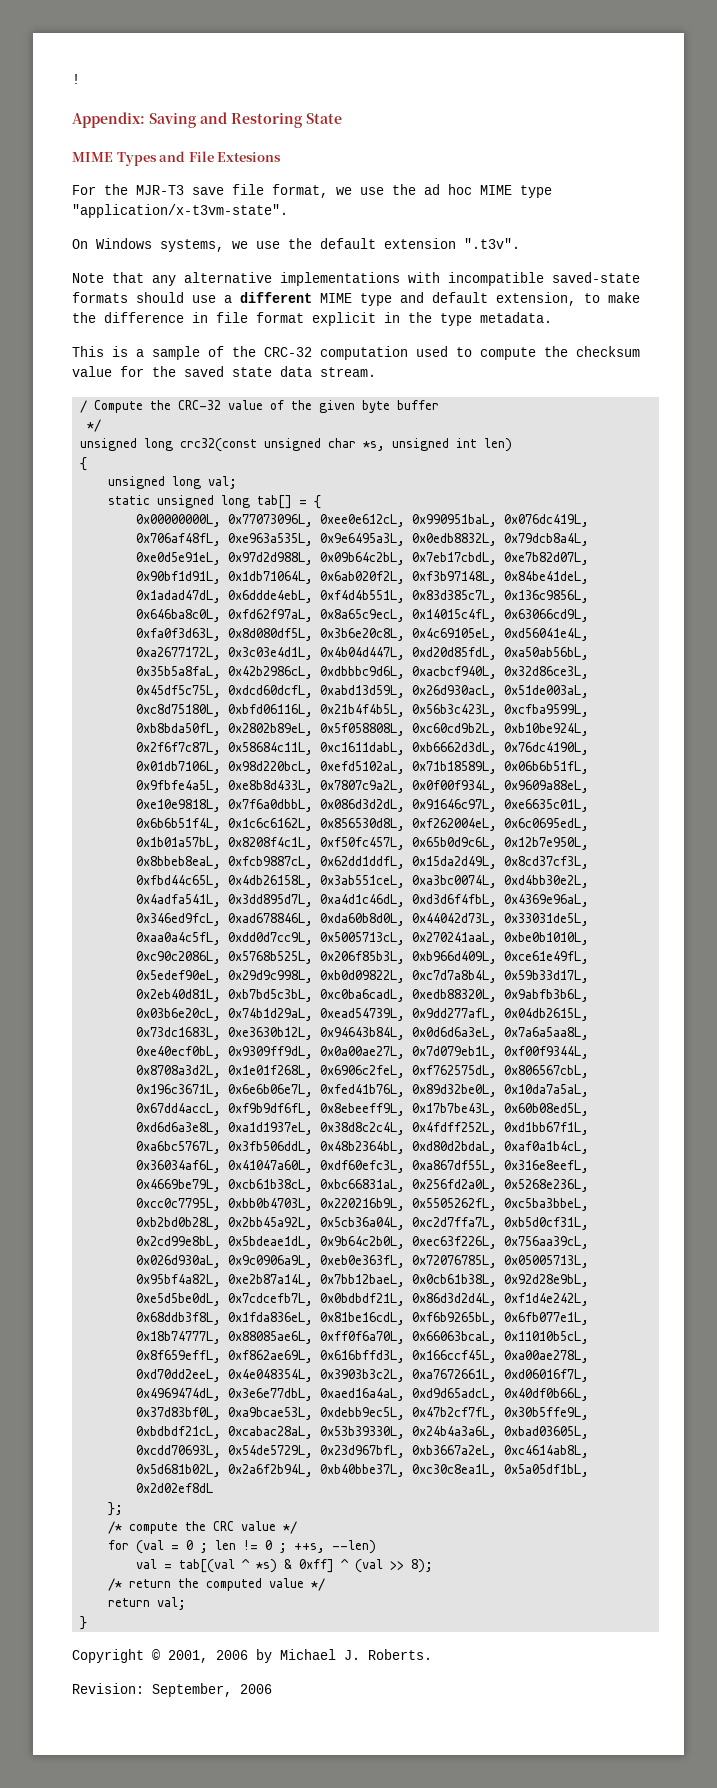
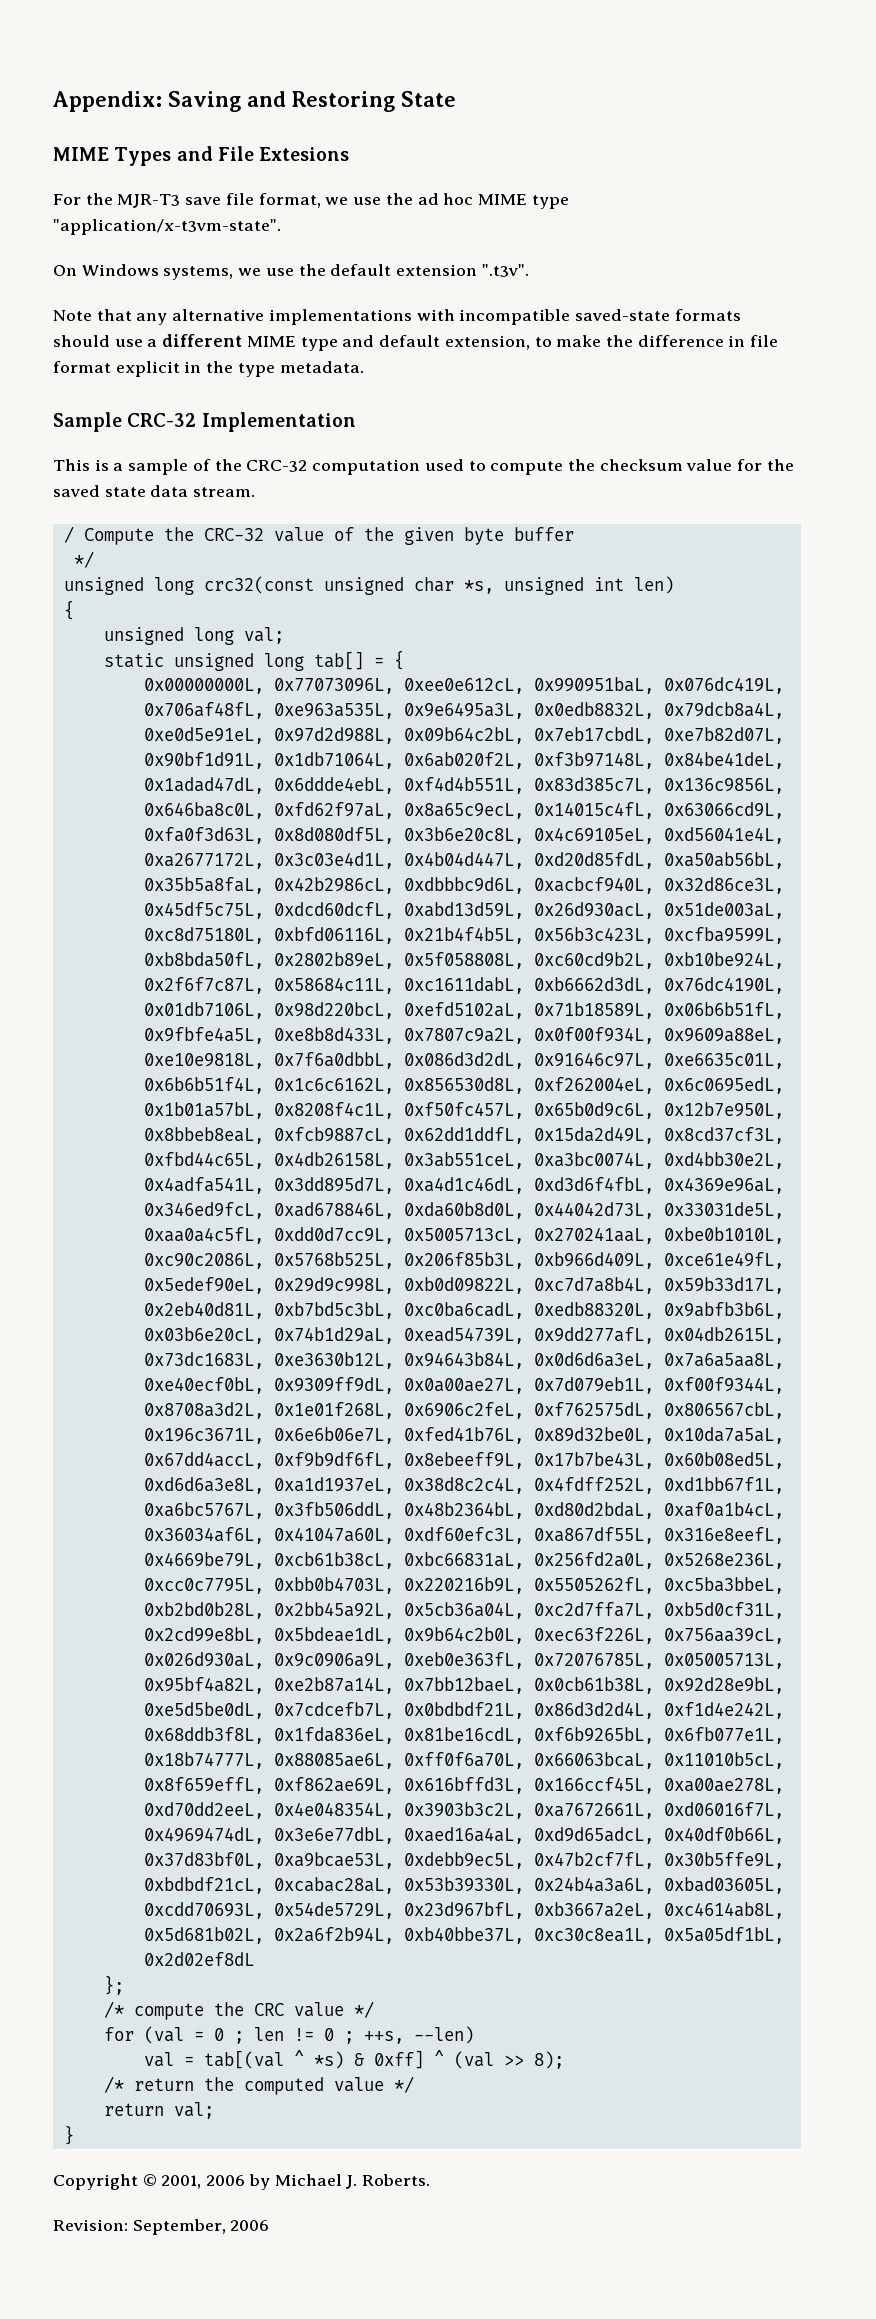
[72,74,80,84] ! // -> (53, 101) none
(552, 317) none -> [53,412,356,432] // Sample CRC-32 Implementation

